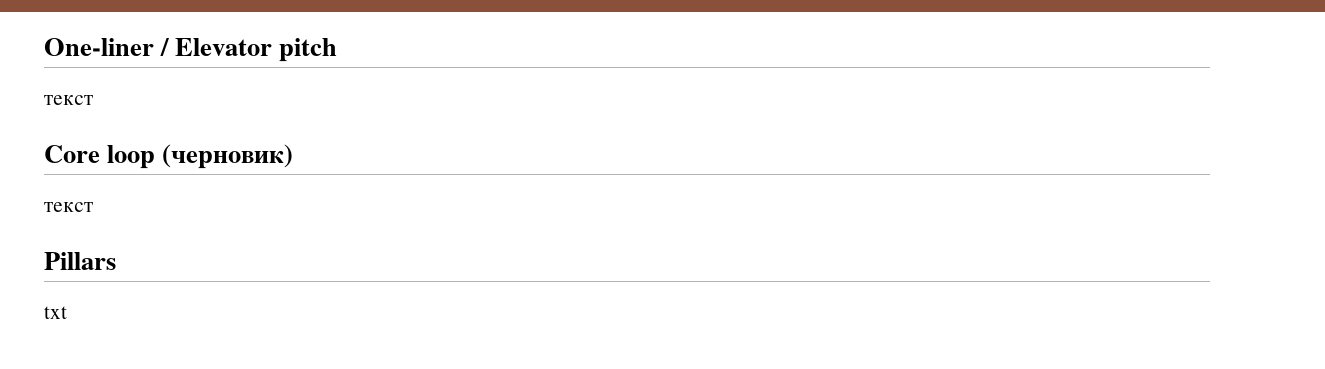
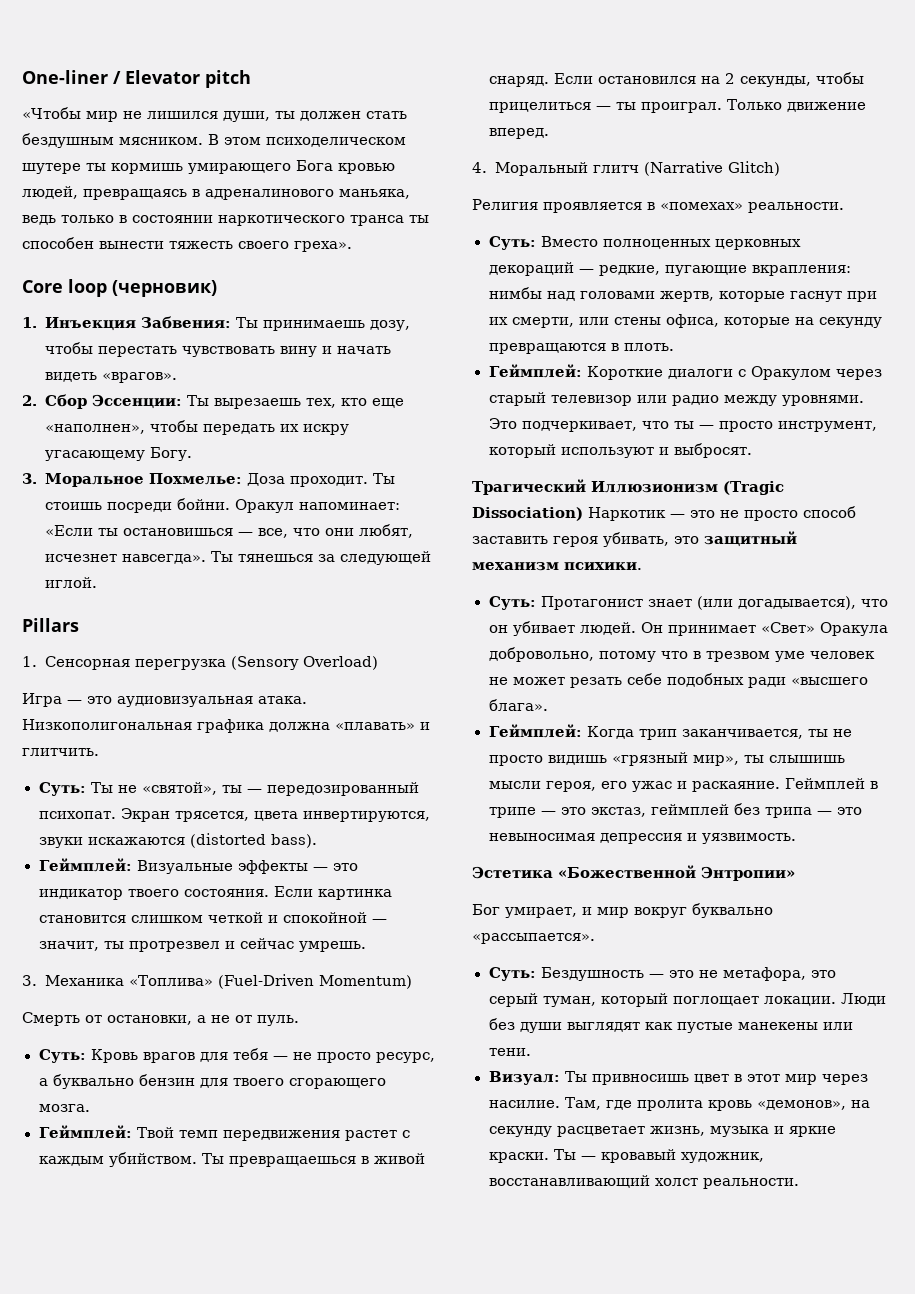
[44,95,93,105] [44,144,294,169] [44,202,93,212] [44,252,116,270] [44,306,67,319] текст // Core loop (черновик) // текст // Pillars // txt -> [22,107,407,122] [22,133,406,148] [22,160,395,174] [22,186,410,200] [22,215,429,226] [22,237,352,252] [22,279,217,297] [22,316,410,331] [44,342,391,357] [44,372,177,383] [22,394,404,409] [44,420,349,435] [44,447,192,461] [22,473,395,487] [44,498,400,513] [44,524,413,538] [44,551,431,565] [44,577,97,588] [22,618,79,632] [22,656,378,670] [22,693,307,707] [22,719,430,733] [22,748,99,756] [38,782,419,796] [38,808,430,822] [38,833,317,848] [38,858,358,874] [38,886,392,900] [38,912,387,923] [38,938,366,952] [22,974,412,989] [22,1012,299,1026] [38,1048,435,1063] [38,1074,386,1089] [38,1104,90,1112] [38,1125,410,1141] [38,1152,425,1167] [488,72,864,87] [488,99,866,113] [488,128,549,139] [472,161,780,176] [472,199,844,213] [488,236,801,250] [488,262,851,276] [488,287,877,302] [488,314,882,328] [488,343,674,354] [488,364,882,380] [488,392,864,406] [488,418,877,432] [488,443,752,458] [472,479,784,495] [472,506,856,521] [472,531,797,547] [472,562,642,571] [488,596,888,610] [488,621,888,636] [488,647,875,662] [488,673,868,688] [488,699,548,711] [488,724,852,740] [488,752,845,766] [488,778,878,792] [488,803,862,818] [488,833,796,844] [472,865,795,881] [472,903,773,918] [472,933,595,944] [488,967,836,981] [488,993,886,1007] [488,1018,853,1033] [488,1048,531,1056] [488,1071,868,1085] [488,1097,870,1111] [488,1126,836,1137] [488,1149,764,1163] [488,1175,799,1189] «Чтобы мир не лишился души, ты должен стать бездушным мясником. В этом психоделическом шутере ты кормишь умирающего Бога кровью людей, превращаясь в адреналинового маньяка, ведь только в состоянии наркотического транса ты способен вынести тяжесть своего греха». // Core loop (черновик) // 1. Инъекция Забвения: Ты принимаешь дозу, чтобы перестать чувствовать вину и начать видеть «врагов». // 2. Сбор Эссенции: Ты вырезаешь тех, кто еще «наполнен», чтобы передать их искру угасающему Богу. // 3. Моральное Похмелье: Доза проходит. Ты стоишь посреди бойни. Оракул напоминает: «Если ты остановишься — все, что они любят, исчезнет навсегда». Ты тянешься за следующей иглой. // Pillars // 1. Сенсорная перегрузка (Sensory Overload) // Игра — это аудиовизуальная атака. Низкополигональная графика должна «плавать» и глитчить. // Суть: Ты не «святой», ты — передозированный психопат. Экран трясется, цвета инвертируются, звуки искажаются (distorted bass). // Геймплей: Визуальные эффекты — это индикатор твоего состояния. Если картинка становится слишком четкой и спокойной — значит, ты протрезвел и сейчас умрешь. // 3. Механика «Топлива» (Fuel-Driven Momentum) // Смерть от остановки, а не от пуль. // Суть: Кровь врагов для тебя — не просто ресурс, а буквально бензин для твоего сгорающего мозга. // Геймплей: Твой темп передвижения растет с каждым убийством. Ты превращаешься в живой снаряд. Если остановился на 2 секунды, чтобы прицелиться — ты проиграл. Только движение вперед. // 4. Моральный глитч (Narrative Glitch) // Религия проявляется в «помехах» реальности. // Суть: Вместо полноценных церковных декораций — редкие, пугающие вкрапления: нимбы над головами жертв, которые гаснут при их смерти, или стены офиса, которые на секунду превращаются в плоть. // Геймплей: Короткие диалоги с Оракулом через старый телевизор или радио между уровнями. Это подчеркивает, что ты — просто инструмент, который используют и выбросят. // Трагический Иллюзионизм (Tragic Dissociation) Наркотик — это не просто способ заставить героя убивать, это защитный механизм психики. // Суть: Протагонист знает (или догадывается), что он убивает людей. Он принимает «Свет» Оракула добровольно, потому что в трезвом уме человек не может резать себе подобных ради «высшего блага». // Геймплей: Когда трип заканчивается, ты не просто видишь «грязный мир», ты слышишь мысли героя, его ужас и раскаяние. Геймплей в трипе — это экстаз, геймплей без трипа — это невыносимая депрессия и уязвимость. // Эстетика «Божественной Энтропии» // Бог умирает, и мир вокруг буквально «рассыпается». // Суть: Бездушность — это не метафора, это серый туман, который поглощает локации. Люди без души выглядят как пустые манекены или тени. // Визуал: Ты привносишь цвет в этот мир через насилие. Там, где пролита кровь «демонов», на секунду расцветает жизнь, музыка и яркие краски. Ты — кровавый художник, восстанавливающий холст реальности.

